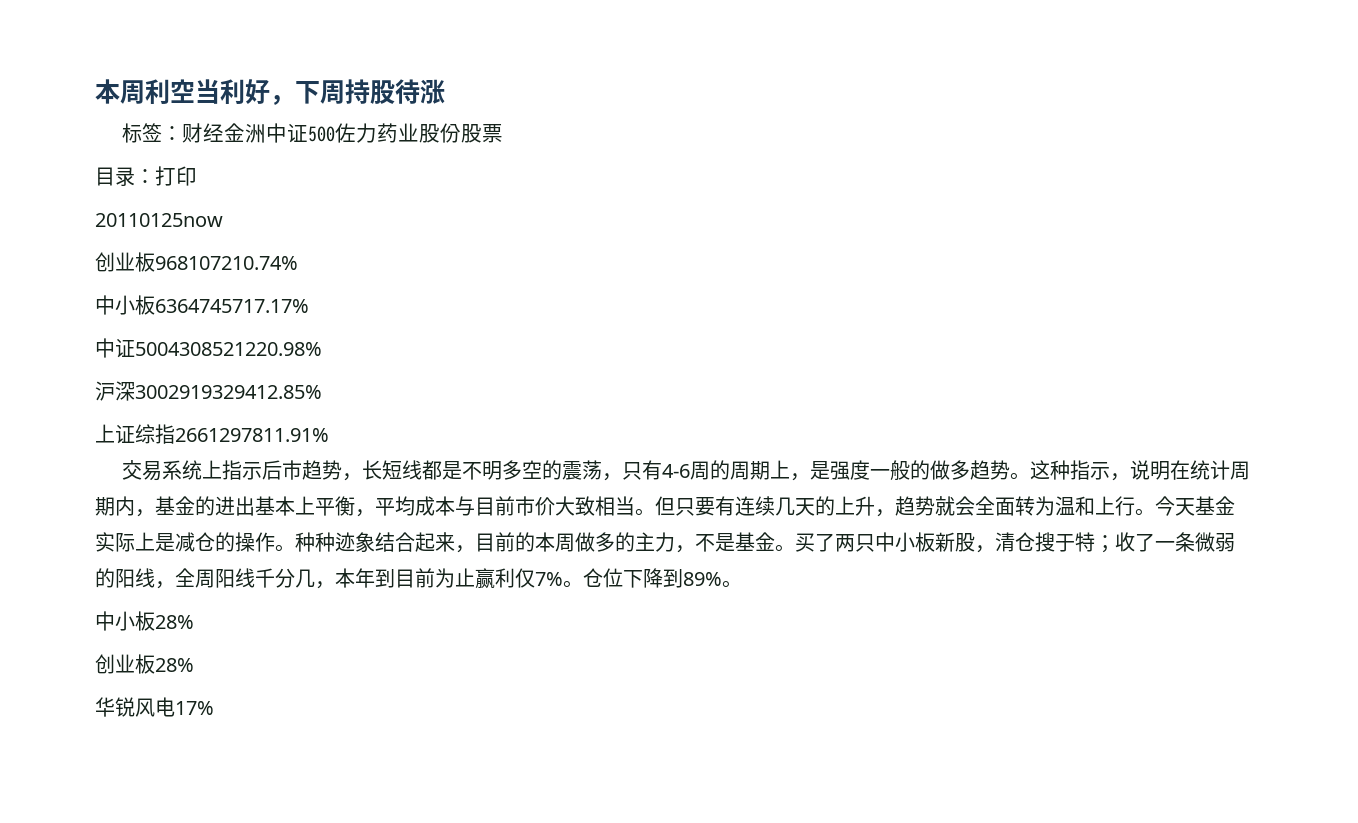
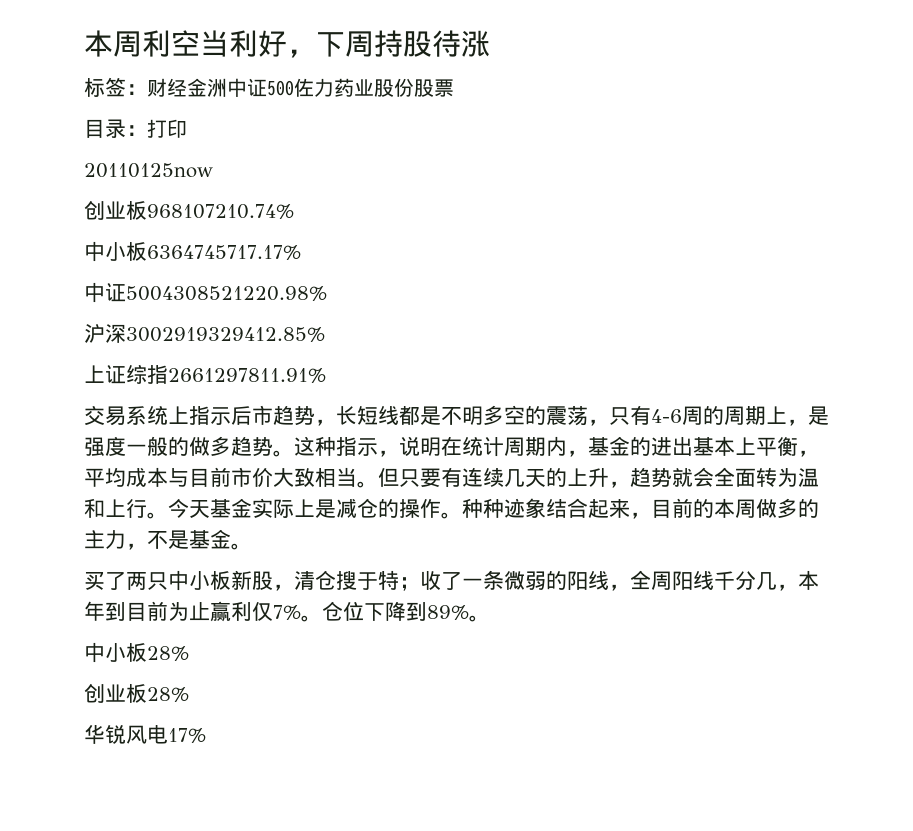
(795, 548) none -> (252, 546) //

